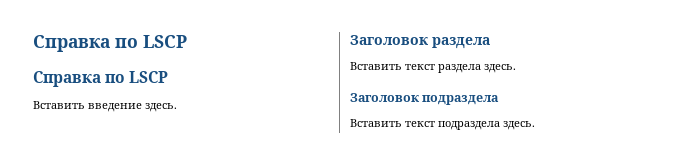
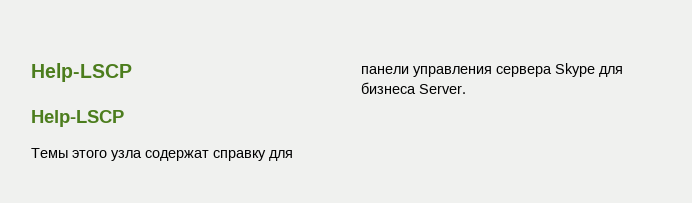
[33,35,187,52] [33,71,169,87] [33,101,177,112] [350,35,490,49] [350,62,516,73] [350,93,500,105] [350,119,535,130] Справка по LSCP // Справка по LSCP // Вставить введение здесь. // Заголовок раздела // Вставить текст раздела здесь. // Заголовок подраздела // Вставить текст подраздела здесь. -> [31,63,132,82] [31,110,124,127] [31,148,293,161] [361,63,623,77] [361,82,466,94] Help-LSCP // Help-LSCP // Темы этого узла содержат справку для панели управления сервера Skype для бизнеса Server.

